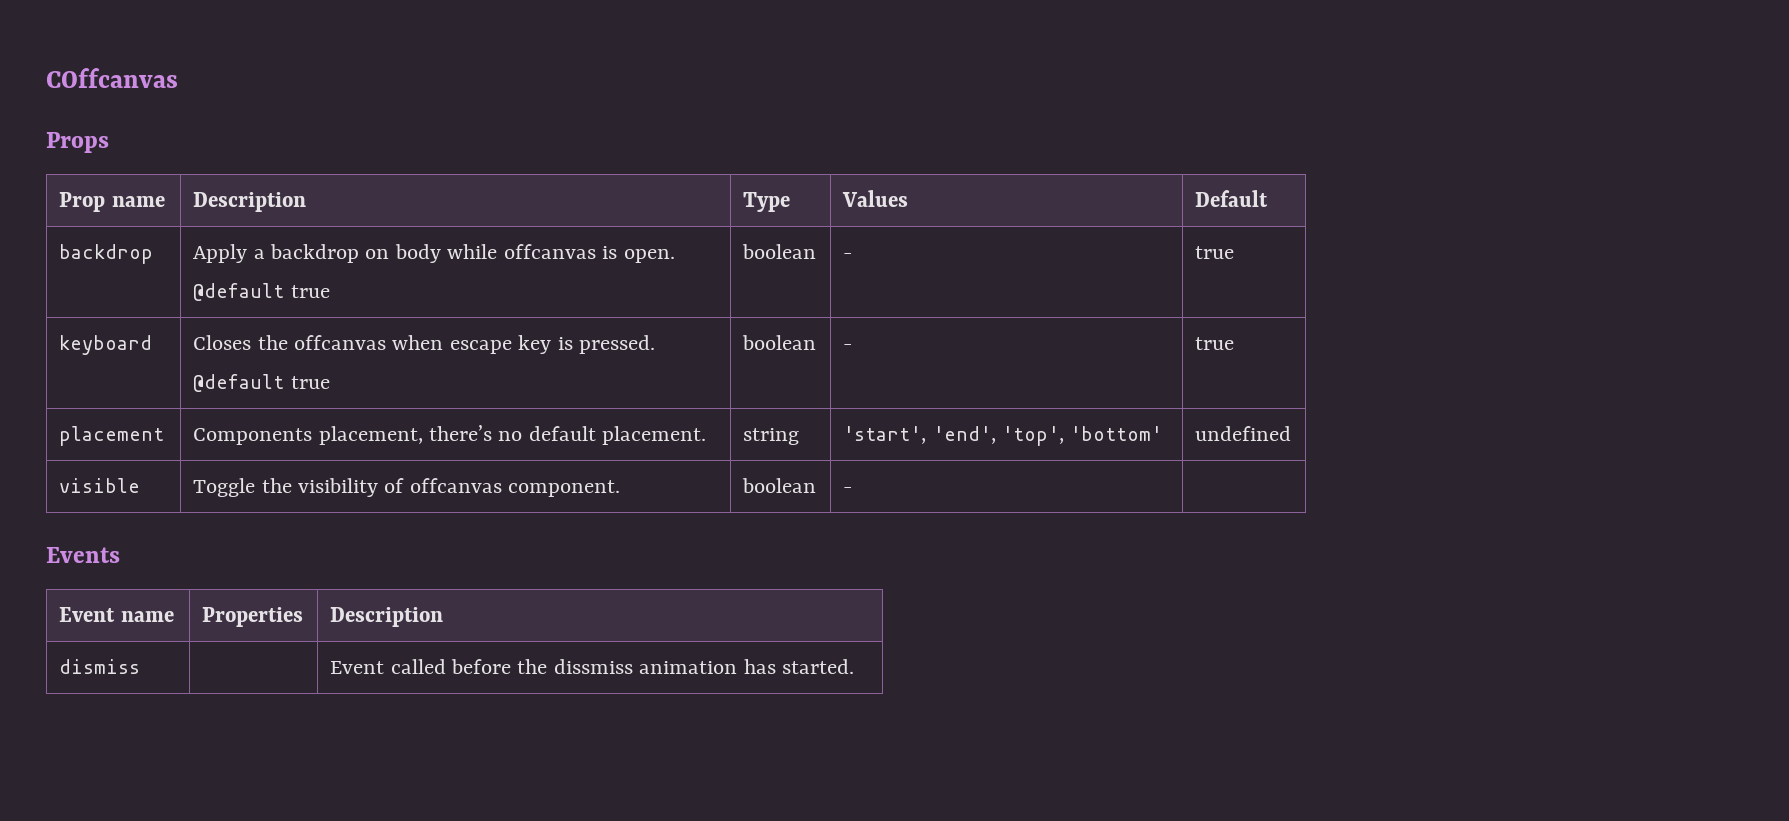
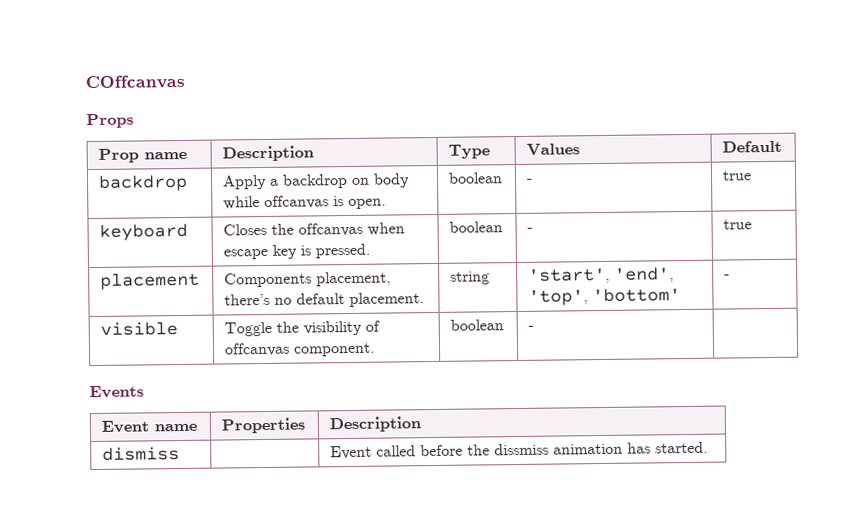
[193,283,330,301] // @default true -> (387, 203) none
[193,374,330,392] // @default true -> (371, 251) none
[1195,426,1292,441] undefined -> [724,274,731,279] -

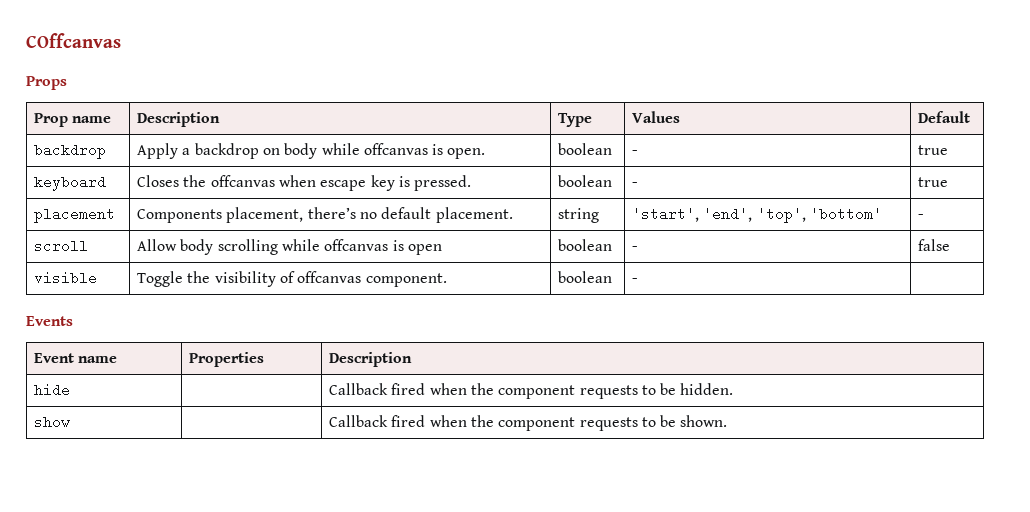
(731, 276) none -> [33,239,88,253] [136,239,442,255] [557,239,612,251] [631,246,638,251] [917,239,950,251] // scroll | Allow body scrolling while offcanvas is open | boolean | - | false
[102,446,181,461] [330,441,709,460] dismiss | | Event called before the dissmiss animation has started. -> [33,383,70,397] [328,383,734,399] [33,417,70,427] [328,415,728,431] hide | | Callback fired when the component requests to be hidden. // show | | Callback fired when the component requests to be shown.

